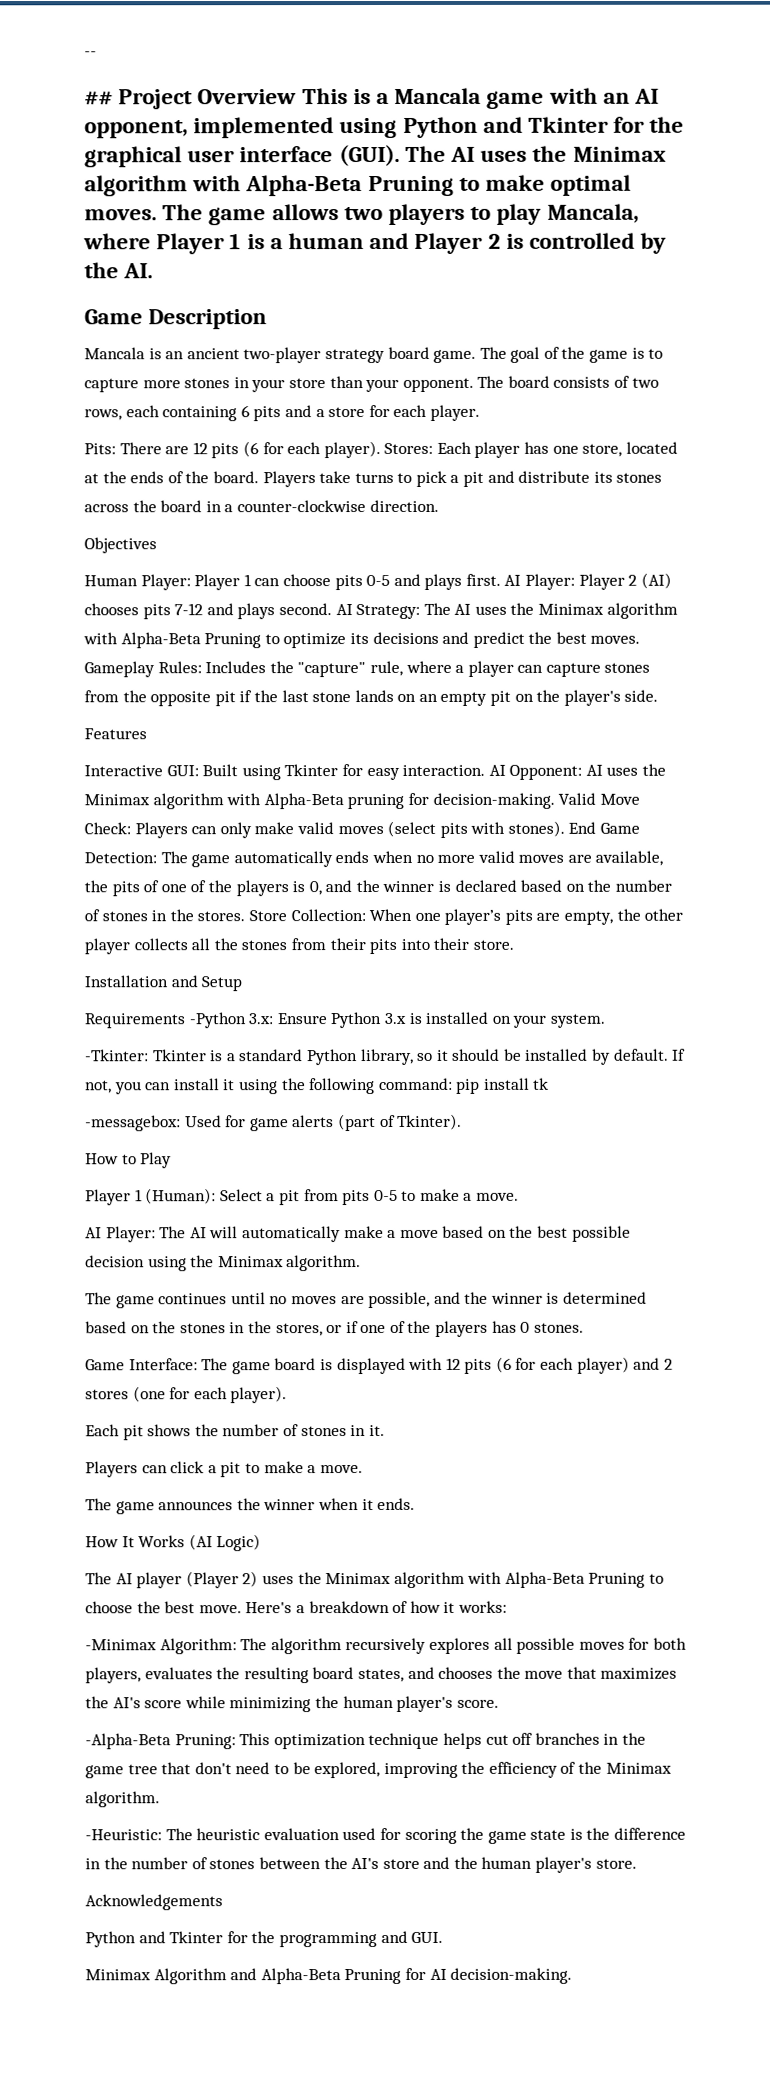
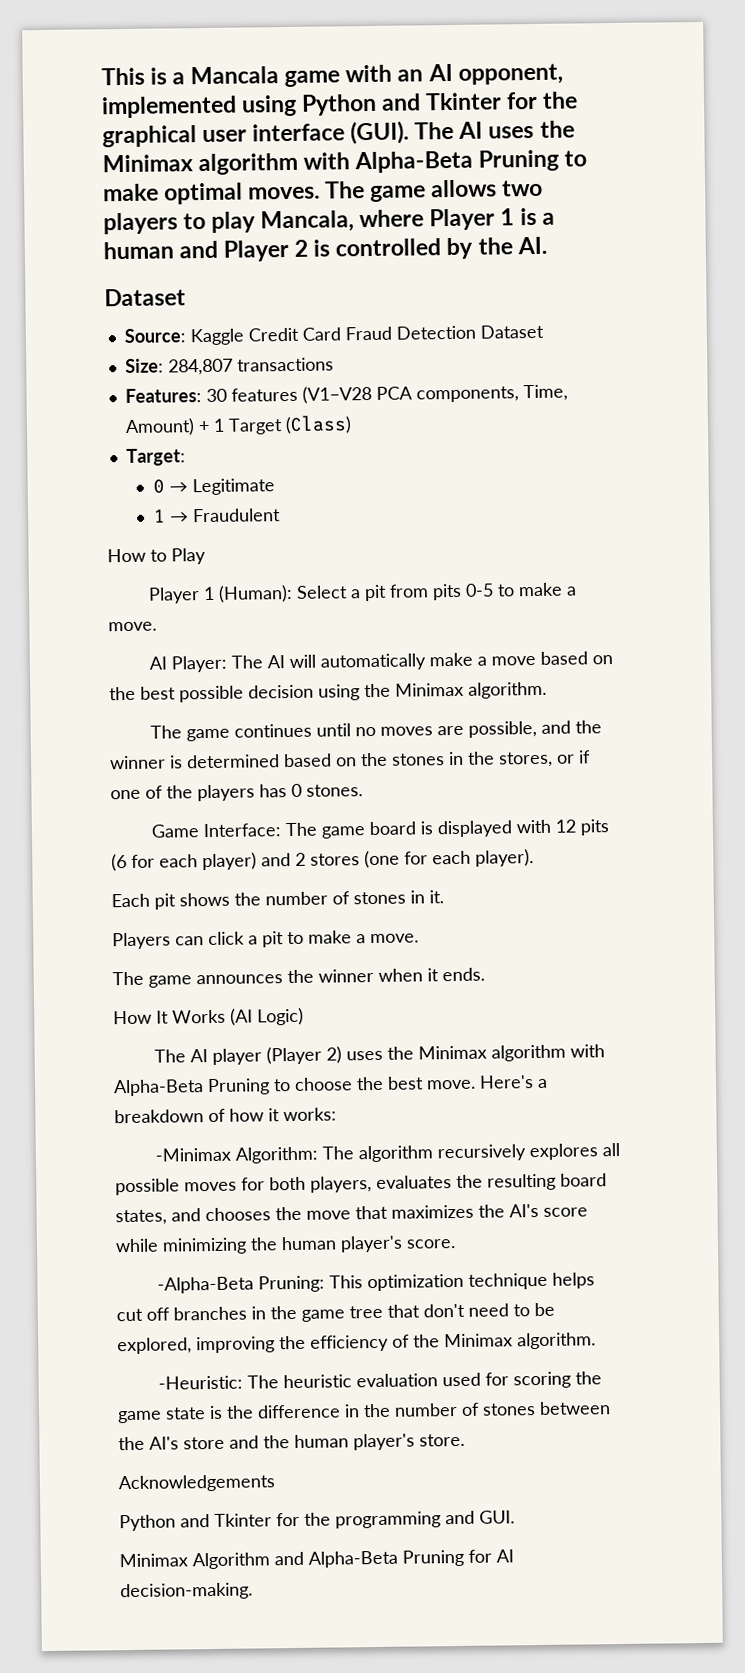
[84,51,97,57] [84,89,297,110] -- // ## Project Overview -> (101, 76) none
[84,309,268,330] [84,346,664,364] [84,375,659,393] [84,404,480,422] [84,441,678,459] [84,470,663,488] [84,499,439,513] [84,537,157,554] [84,572,672,591] [84,602,678,620] [83,631,641,649] [84,660,651,678] [84,689,659,707] [84,728,147,740] [84,763,667,781] [84,792,640,810] [84,820,641,839] [84,850,664,868] [84,879,673,897] [84,908,684,925] [84,937,514,955] [84,975,243,992] [84,1011,605,1029] [85,1048,687,1066] [85,1077,550,1095] [85,1113,463,1132] Game Description // Mancala is an ancient two-player strategy board game. The goal of the game is to capture more stones in your store than your opponent. The board consists of two rows, each containing 6 pits and a store for each player. // Pits: There are 12 pits (6 for each player). Stores: Each player has one store, located at the ends of the board. Players take turns to pick a pit and distribute its stones across the board in a counter-clockwise direction. // Objectives // Human Player: Player 1 can choose pits 0-5 and plays first. AI Player: Player 2 (AI) chooses pits 7-12 and plays second. AI Strategy: The AI uses the Minimax algorithm with Alpha-Beta Pruning to optimize its decisions and predict the best moves. Gameplay Rules: Includes the "capture" rule, where a player can capture stones from the opposite pit if the last stone lands on an empty pit on the player's side. // Features // Interactive GUI: Built using Tkinter for easy interaction. AI Opponent: AI uses the Minimax algorithm with Alpha-Beta pruning for decision-making. Valid Move Check: Players can only make valid moves (select pits with stones). End Game Detection: The game automatically ends when no more valid moves are available, the pits of one of the players is 0, and the winner is declared based on the number of stones in the stores. Store Collection: When one player’s pits are empty, the other player collects all the stones from their pits into their store. // Installation and Setup // Requirements -Python 3.x: Ensure Python 3.x is installed on your system. // -Tkinter: Tkinter is a standard Python library, so it should be installed by default. If not, you can install it using the following command: pip install tk // -messagebox: Used for game alerts (part of Tkinter). -> [104,288,186,307] [123,324,544,346] [124,357,334,376] [124,384,568,404] [124,415,352,436] [125,448,186,466] [152,478,275,496] [152,508,281,523] Dataset // Source: Kaggle Credit Card Fraud Detection Dataset // Size: 284,807 transactions // Features: 30 features (V1–V28 PCA components, Time, Amount) + 1 Target (Class) // Target: // 0 → Legitimate // 1 → Fraudulent

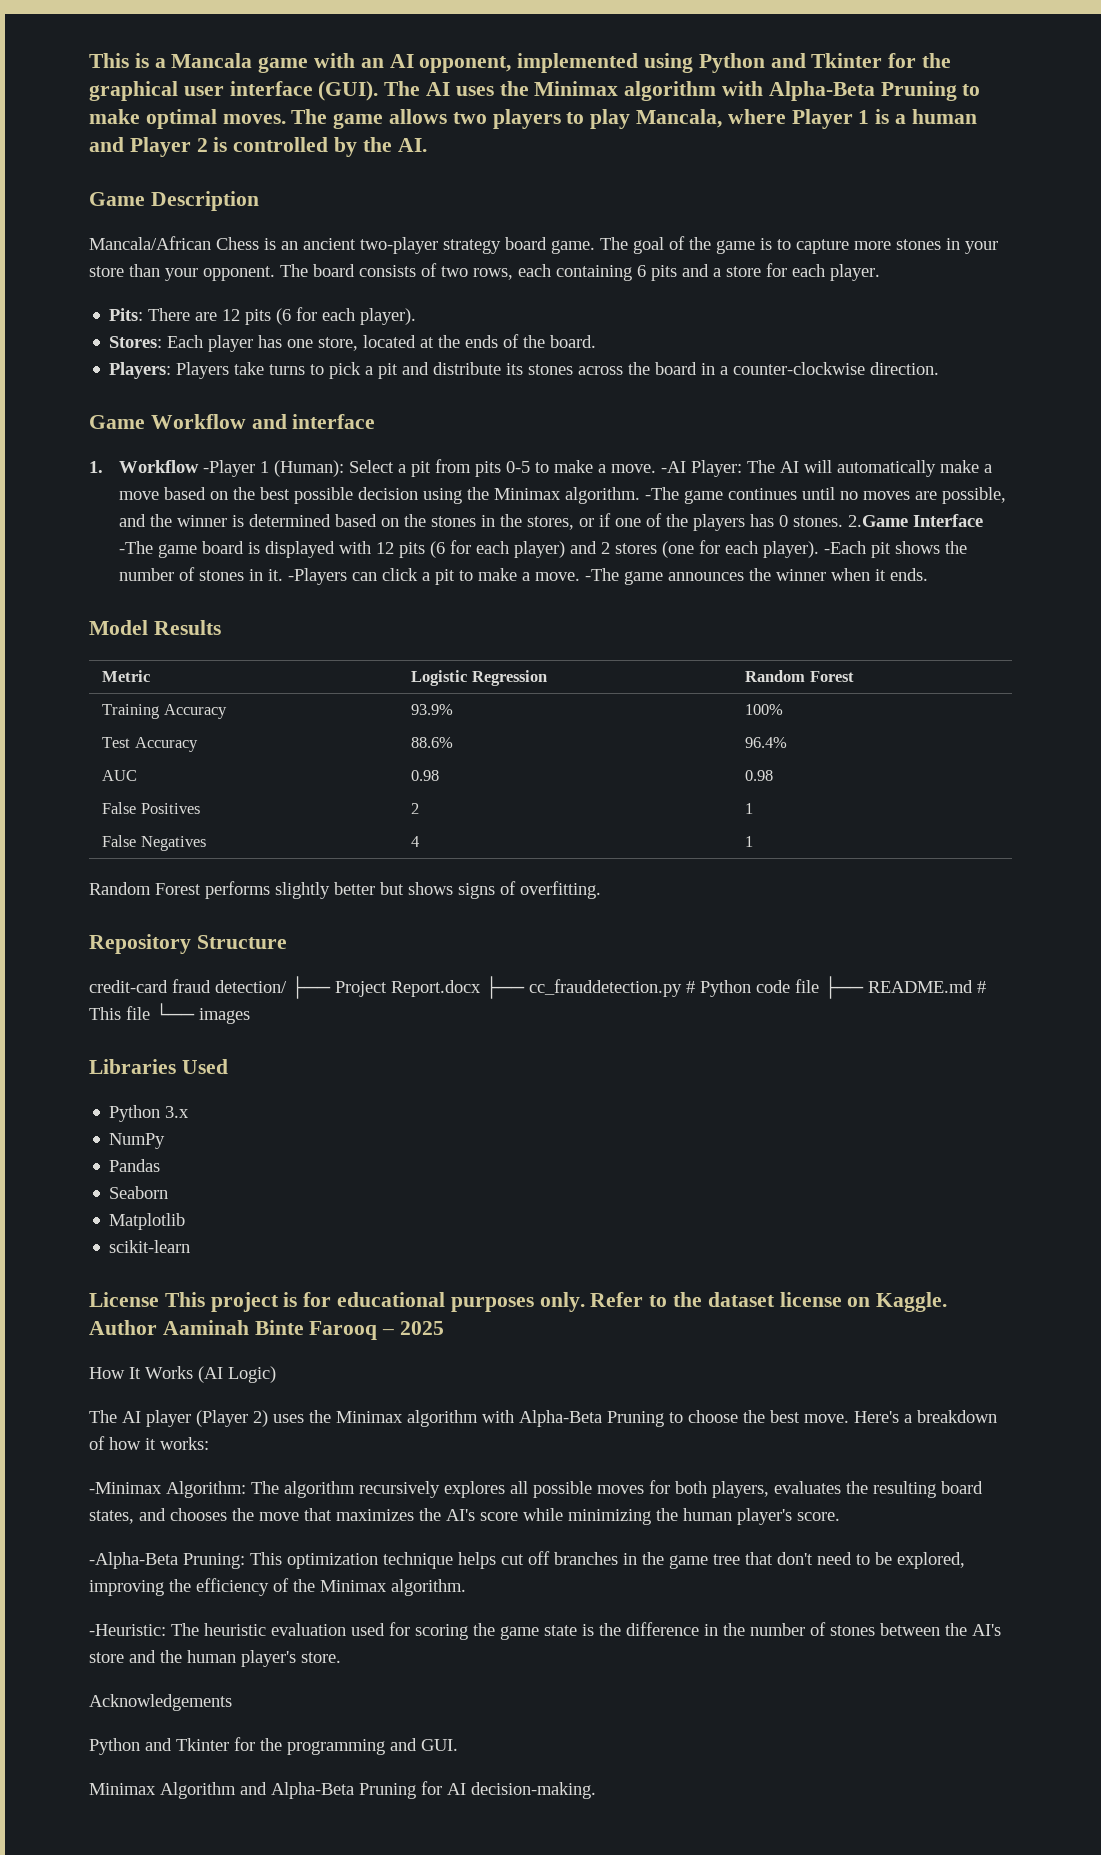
[104,288,186,307] [123,324,544,346] [124,357,334,376] [124,384,568,404] [124,415,352,436] [125,448,186,466] [152,478,275,496] [152,508,281,523] [107,548,206,565] [147,587,200,604] Dataset // Source: Kaggle Credit Card Fraud Detection Dataset // Size: 284,807 transactions // Features: 30 features (V1–V28 PCA components, Time, Amount) + 1 Target (Class) // Target: // 0 → Legitimate // 1 → Fraudulent // How to Play // Player -> [89,191,259,211] [89,236,998,254] [89,263,880,281] [109,307,417,325] [109,334,597,352] [109,362,940,379] [89,414,376,429] [89,460,255,477] Game Description // Mancala/African Chess is an ancient two-player strategy board game. The goal of the game is to capture more stones in your store than your opponent. The board consists of two rows, each containing 6 pits and a store for each player. // Pits: There are 12 pits (6 for each player). // Stores: Each player has one store, located at the ends of the board. // Players: Players take turns to pick a pit and distribute its stones across the board in a counter-clockwise direction. // Game Workflow and interface // 1. Workflow -Player
[148,656,167,670] // AI -> [660,461,686,473] -AI
[149,725,182,739] // The -> [644,487,679,500] -The
[150,822,317,838] // Game Interface: The -> [847,514,983,527] [118,541,153,554] 2.Game Interface -The
[111,893,150,908] // Each -> [823,541,866,554] -Each
[112,932,171,950] // Players -> [287,568,347,585] -Players
[112,971,144,986] // The -> [584,568,619,581] -The
(485, 974) none -> [89,620,221,635] [102,670,151,682] [411,670,547,686] [745,670,854,682] [102,704,227,719] [411,704,454,715] [745,704,784,715] [102,737,198,752] [411,737,454,748] [745,737,788,748] [102,770,138,781] [411,770,440,781] [745,770,774,781] [102,802,200,814] [411,803,420,814] [745,803,754,814] [102,835,206,851] [411,836,420,847] [745,836,754,847] [89,881,601,899] [89,934,287,954] [89,976,986,999] [89,1003,250,1024] [89,1059,228,1074] [109,1105,190,1122] [109,1133,166,1149] [109,1159,161,1172] [109,1186,169,1199] [109,1213,186,1230] [109,1240,191,1253] [89,1292,948,1312] [89,1320,445,1340] // Model Results // Metric | Logistic Regression | Random Forest // Training Accuracy | 93.9% | 100% // Test Accuracy | 88.6% | 96.4% // AUC | 0.98 | 0.98 // False Positives | 2 | 1 // False Negatives | 4 | 1 // Random Forest performs slightly better but shows signs of overfitting. // Repository Structure // credit-card fraud detection/ ├── Project Report.docx ├── cc_frauddetection.py # Python code file ├── README.md # This file └── images // Libraries Used // Python 3.x // NumPy // Pandas // Seaborn // Matplotlib // scikit-learn // License This project is for educational purposes only. Refer to the dataset license on Kaggle. Author Aaminah Binte Farooq – 2025

